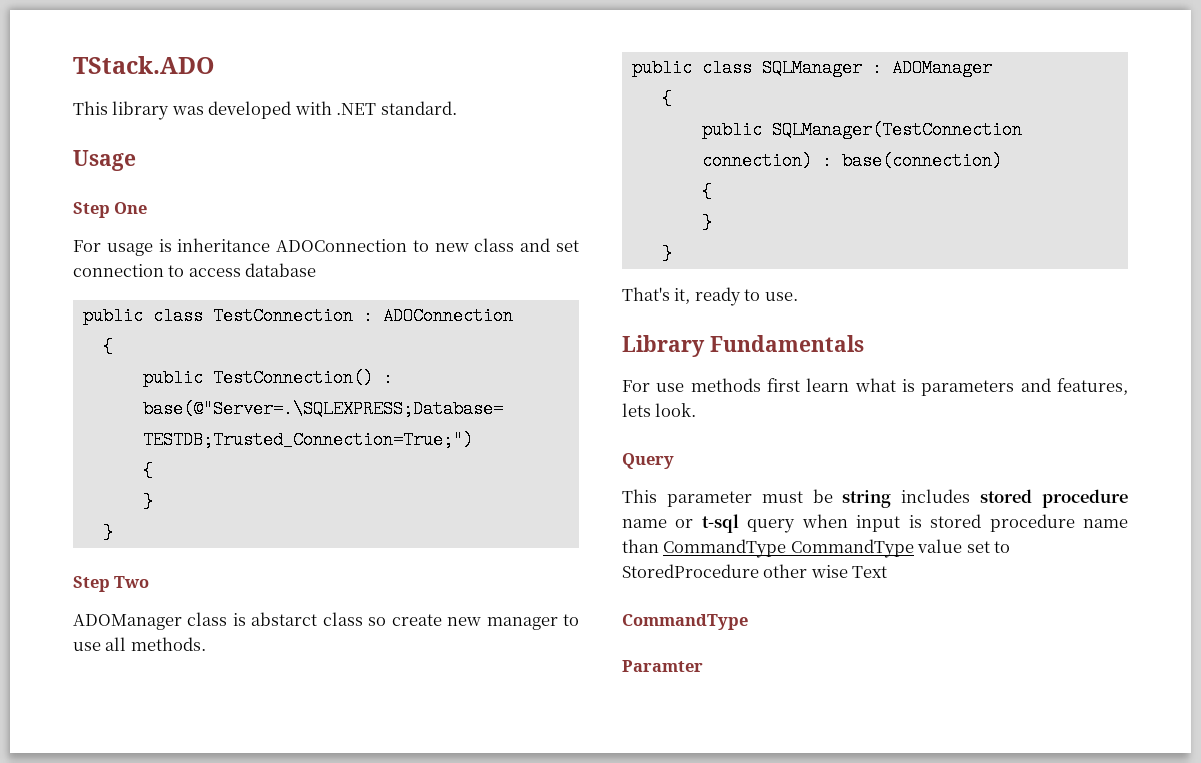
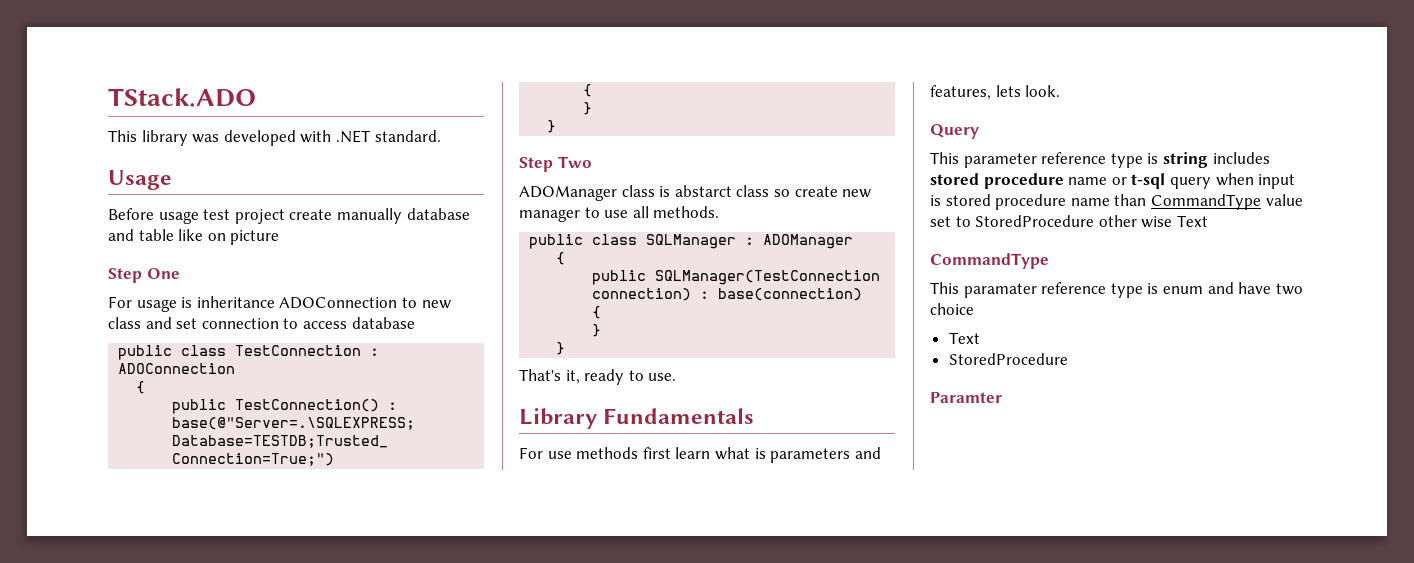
(136, 160) none -> [108,208,470,224] [108,229,280,245] // Before usage test project create manually database and table like on picture
[761,489,833,503] must be -> [1041,152,1159,168] reference type is
[790,539,914,558] CommandType -> (1261, 202) none
(748, 622) none -> [930,282,1303,298] [930,303,974,315] [948,332,980,344] [948,353,1068,365] // This paramater reference type is enum and have two choice // Text // StoredProcedure

